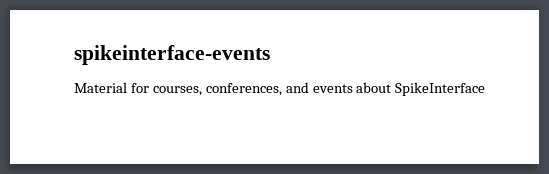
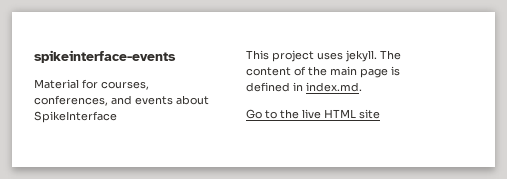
(486, 89) none -> [246,50,401,62] [246,66,400,78] [246,82,362,92] [246,109,380,119] // This project uses jekyll. The content of the main page is defined in index.md. // Go to the live HTML site

